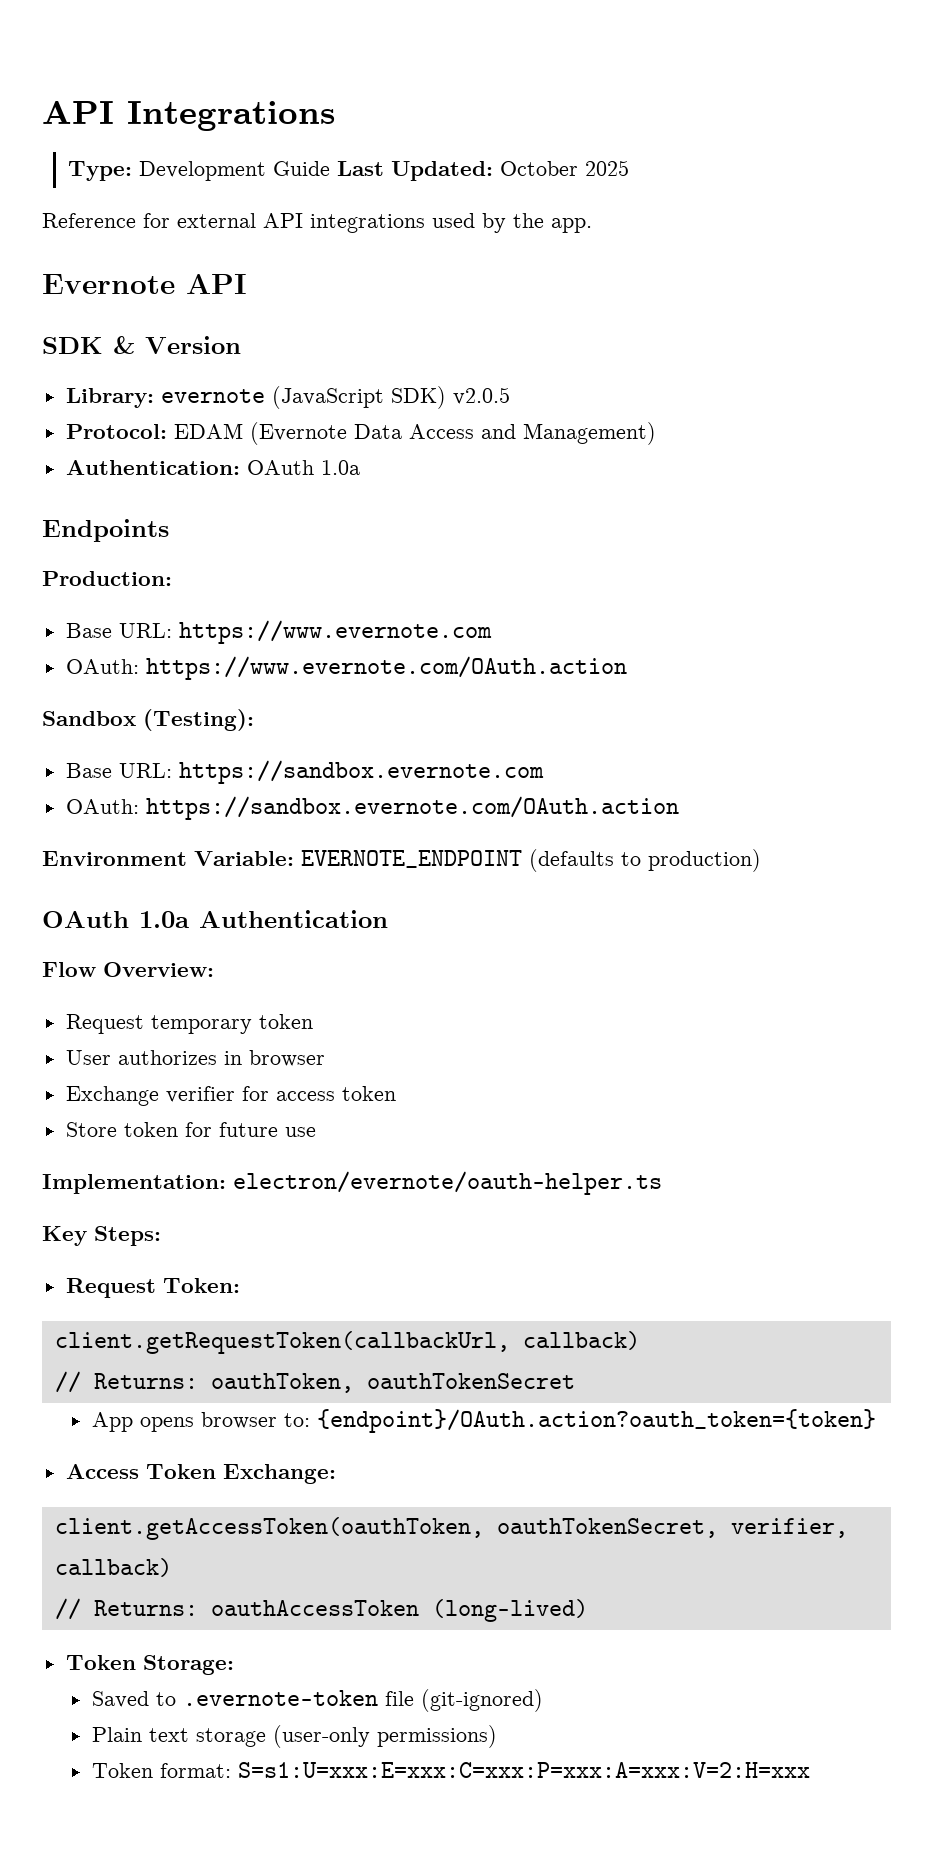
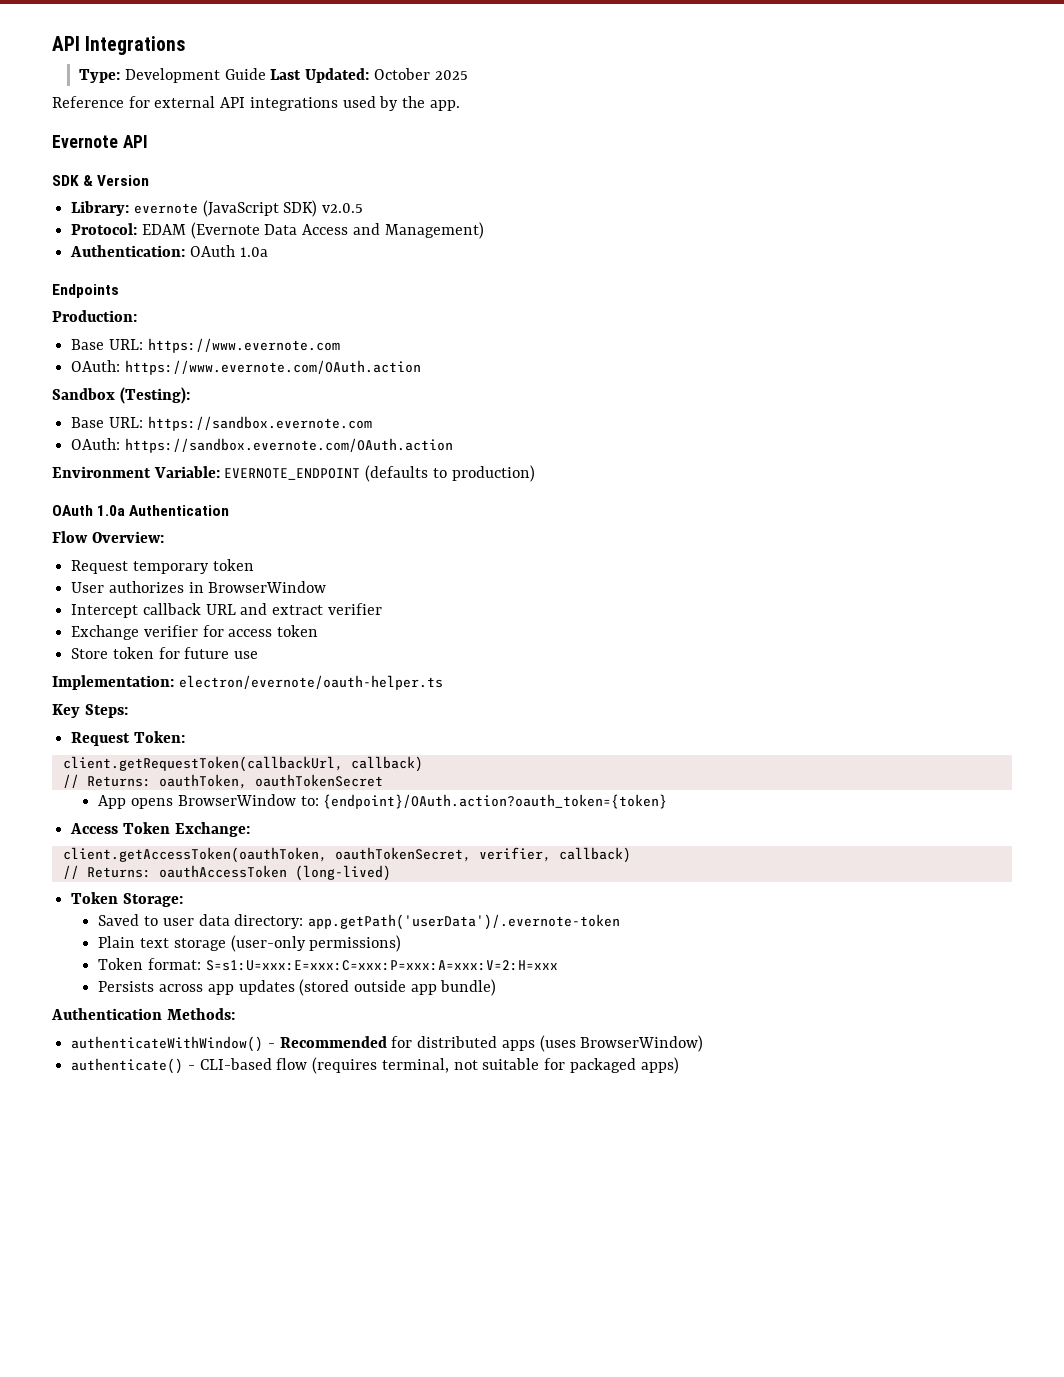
[248,1050,325,1067] browser -> [208,581,327,593] [71,603,382,618] BrowserWindow // Intercept callback URL and extract verifier
[200,1412,277,1429] browser -> [177,794,296,806] BrowserWindow
[182,1689,543,1712] .evernote-token file (git-ignored) -> [162,914,621,930] user data directory: app.getPath('userData')/.evernote-token
(810, 1770) none -> [98,979,497,996] [51,1008,235,1020] [71,1035,704,1052] [71,1057,679,1074] // Persists across app updates (stored outside app bundle) // Authentication Methods: // authenticateWithWindow() - Recommended for distributed apps (uses BrowserWindow) // authenticate() - CLI-based flow (requires terminal, not suitable for packaged apps)

